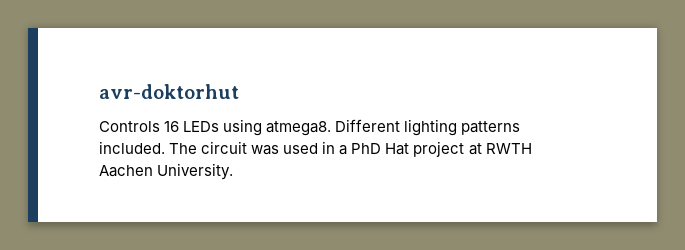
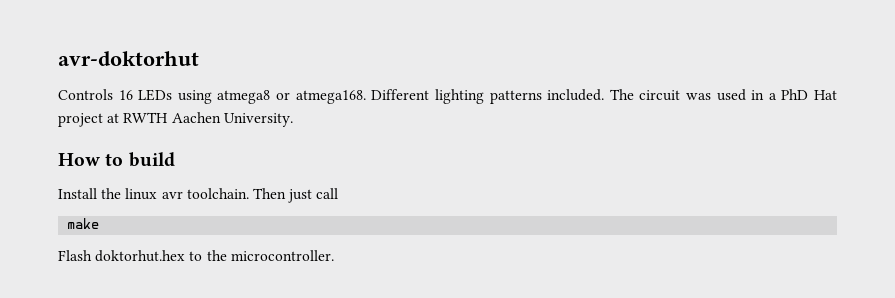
[266,121,332,136] atmega8. -> [217,90,366,104] atmega8 or atmega168.
(234, 171) none -> [58,152,175,167] [58,188,339,203] [67,218,100,229] [58,250,334,262] // How to build // Install the linux avr toolchain. Then just call // make // Flash doktorhut.hex to the microcontroller.

